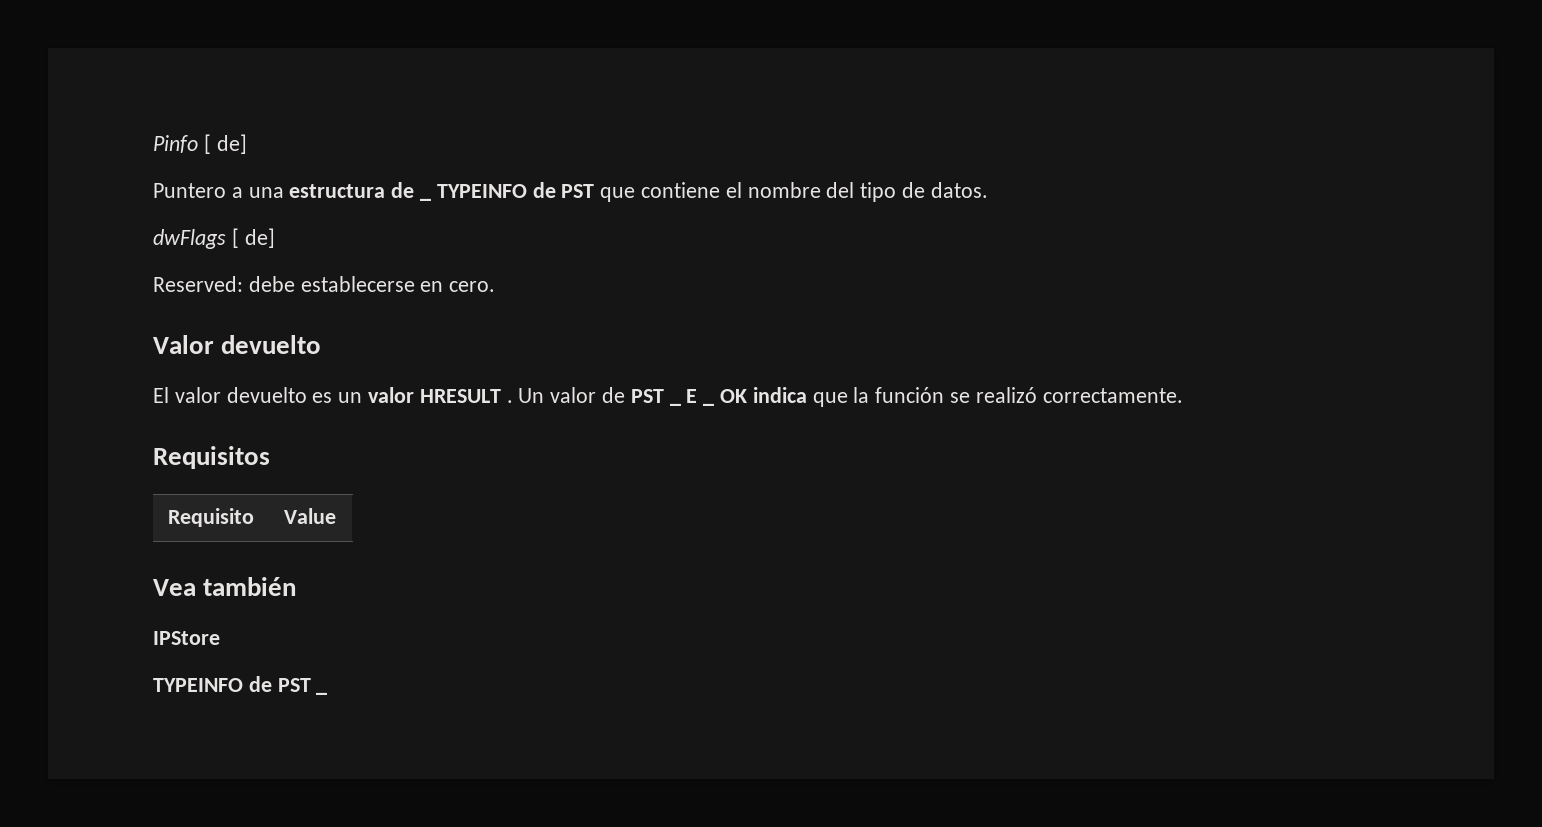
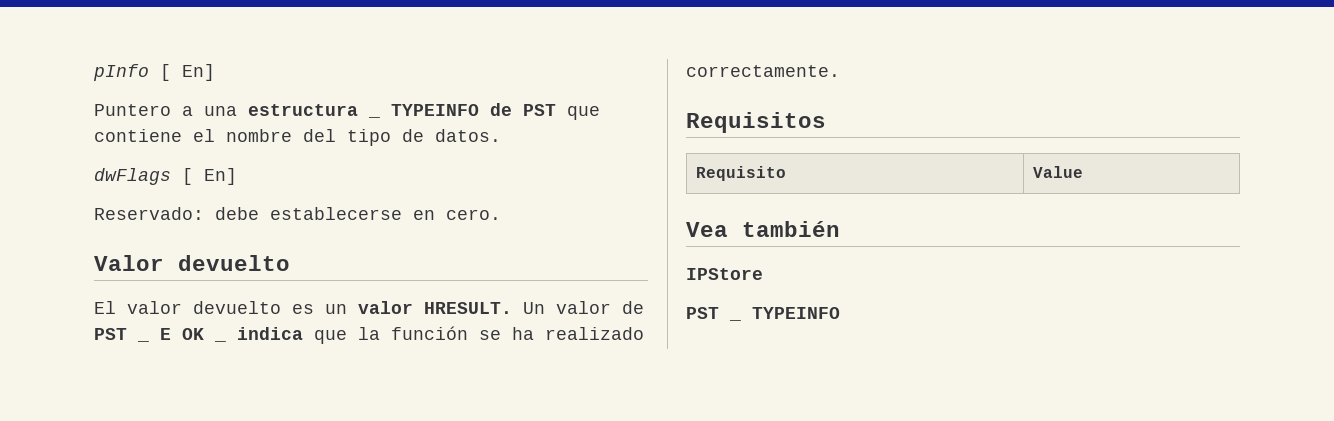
[153,134,247,154] Pinfo [ de] -> [93,64,215,81] pInfo [ En]
[391,182,415,198] de -> (358, 110) none
[244,228,275,248] [153,276,243,292] de] // Reserved: -> [204,168,237,185] [94,207,204,220] En] // Reservado:
[419,389,513,403] HRESULT . -> [424,302,512,314] HRESULT.
[703,403,715,406] [720,389,748,403] _ OK -> [182,328,204,340] [214,340,226,342] OK _
[975,387,1037,403] realizó -> [512,327,644,340] ha realizado
[153,676,311,692] [316,692,328,695] TYPEINFO de PST _ -> [686,307,719,319] [729,319,741,321] [752,307,840,319] PST _ TYPEINFO

